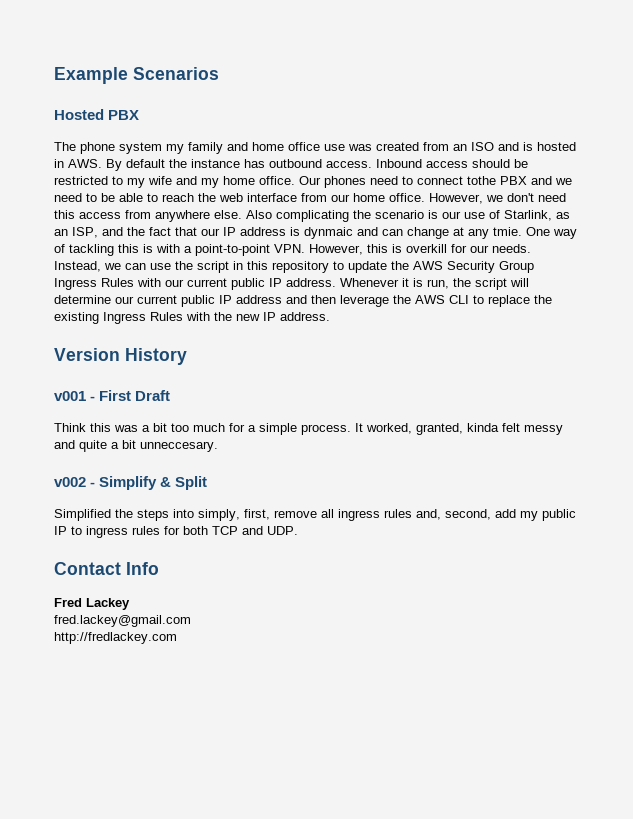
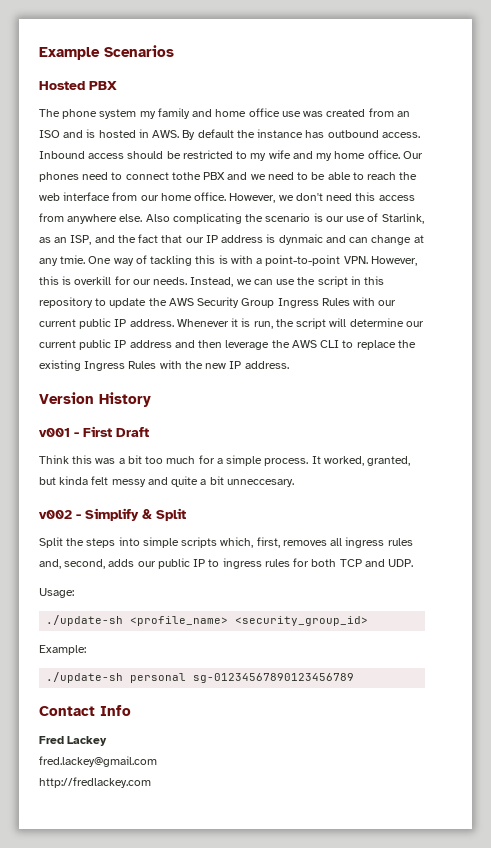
(463, 429) none -> [39,477,56,485] but
[54,509,111,521] Simplified -> [39,537,63,548] Split
[198,509,317,521] simply, first, remove -> [142,537,327,548] simple scripts which, first, removes
[495,509,538,521] add my -> [108,559,156,567] adds our
(298, 530) none -> [39,588,74,598] [46,615,369,626] [39,645,86,655] [46,672,355,683] // Usage: // ./update-sh <profile_name> <security_group_id> // Example: // ./update-sh personal sg-01234567890123456789

